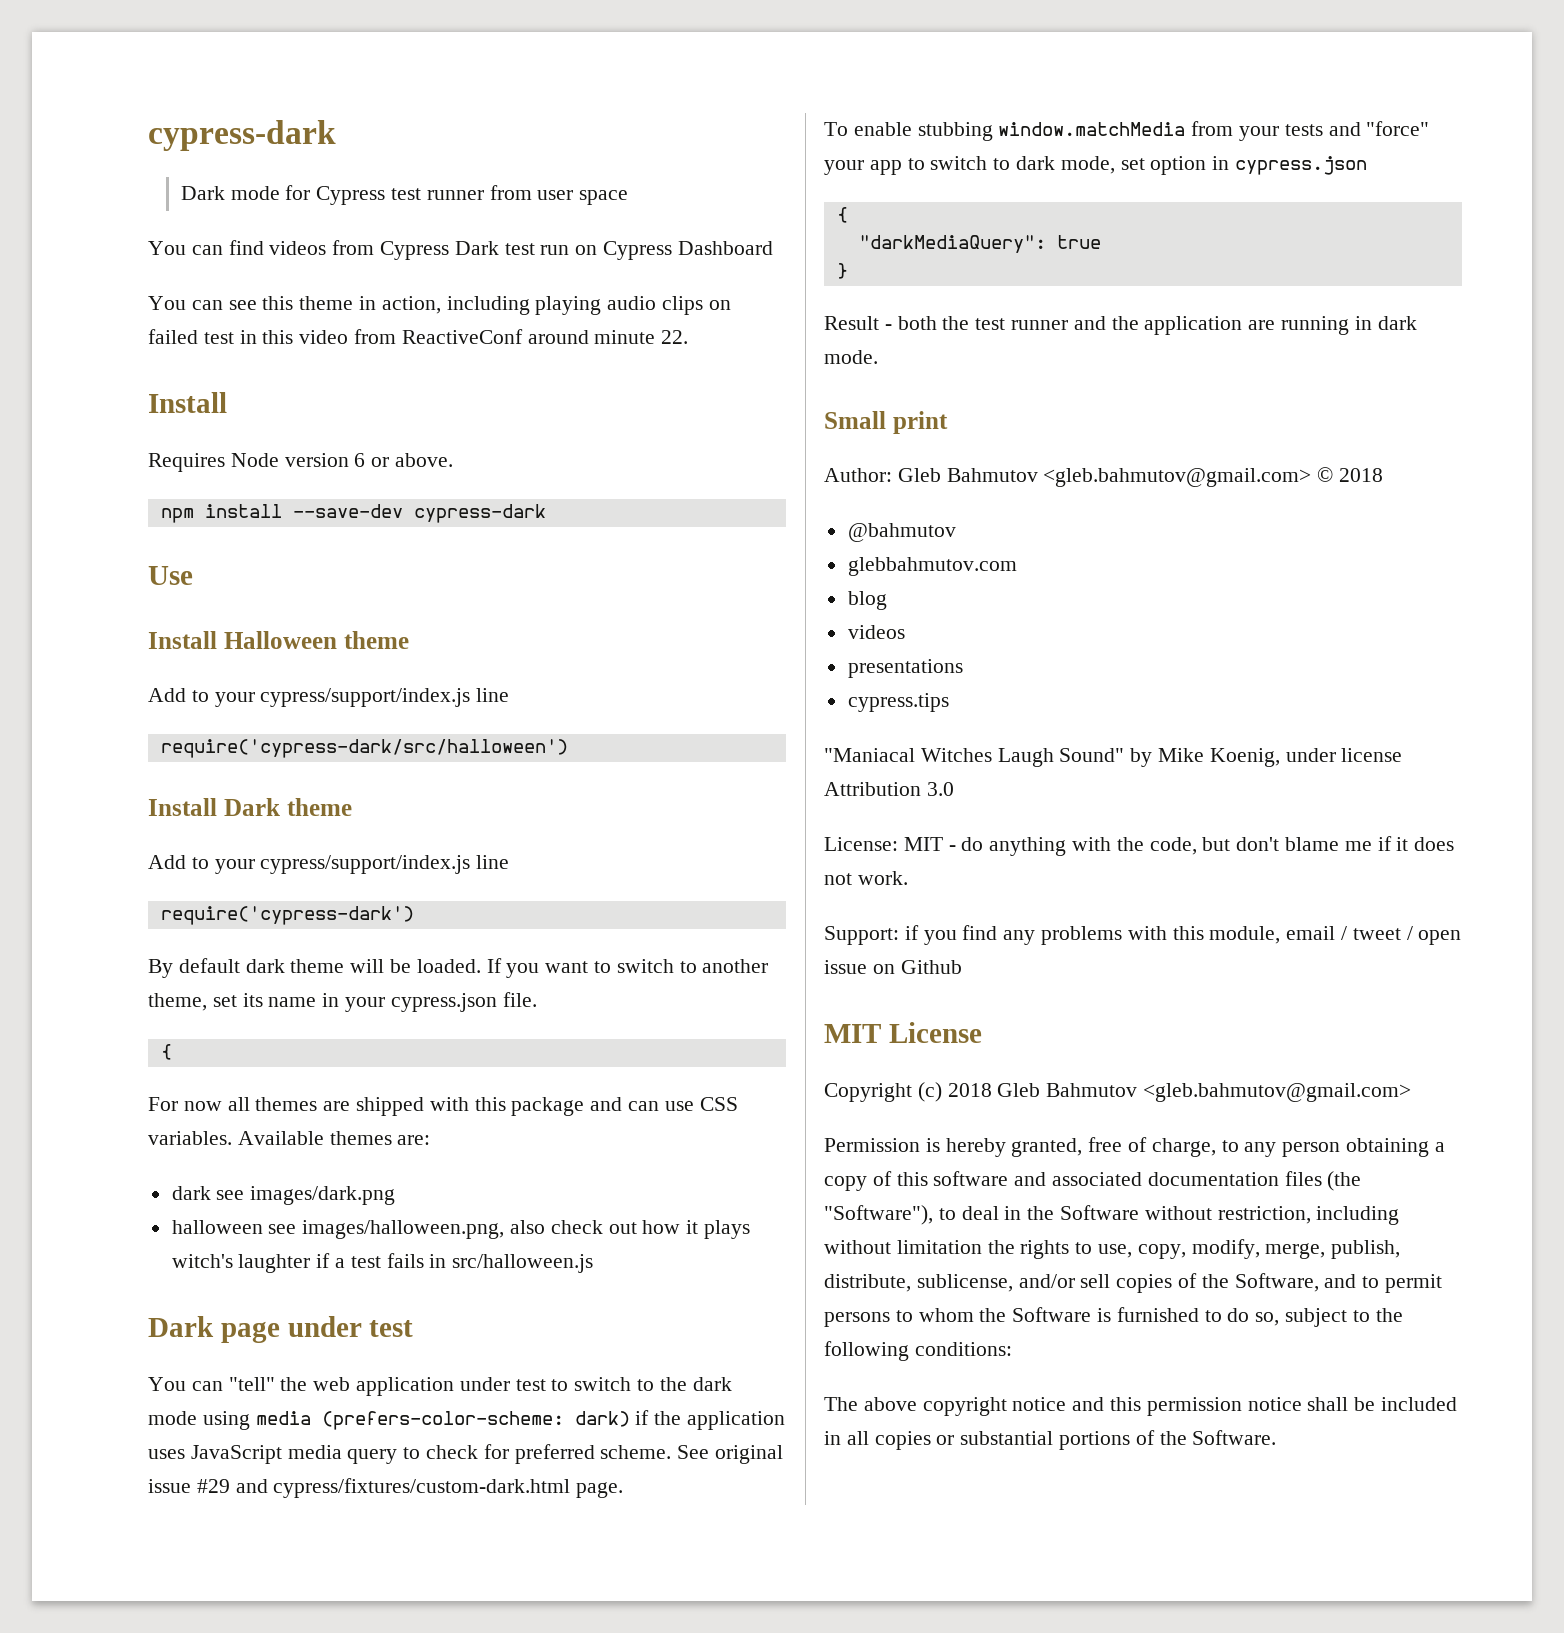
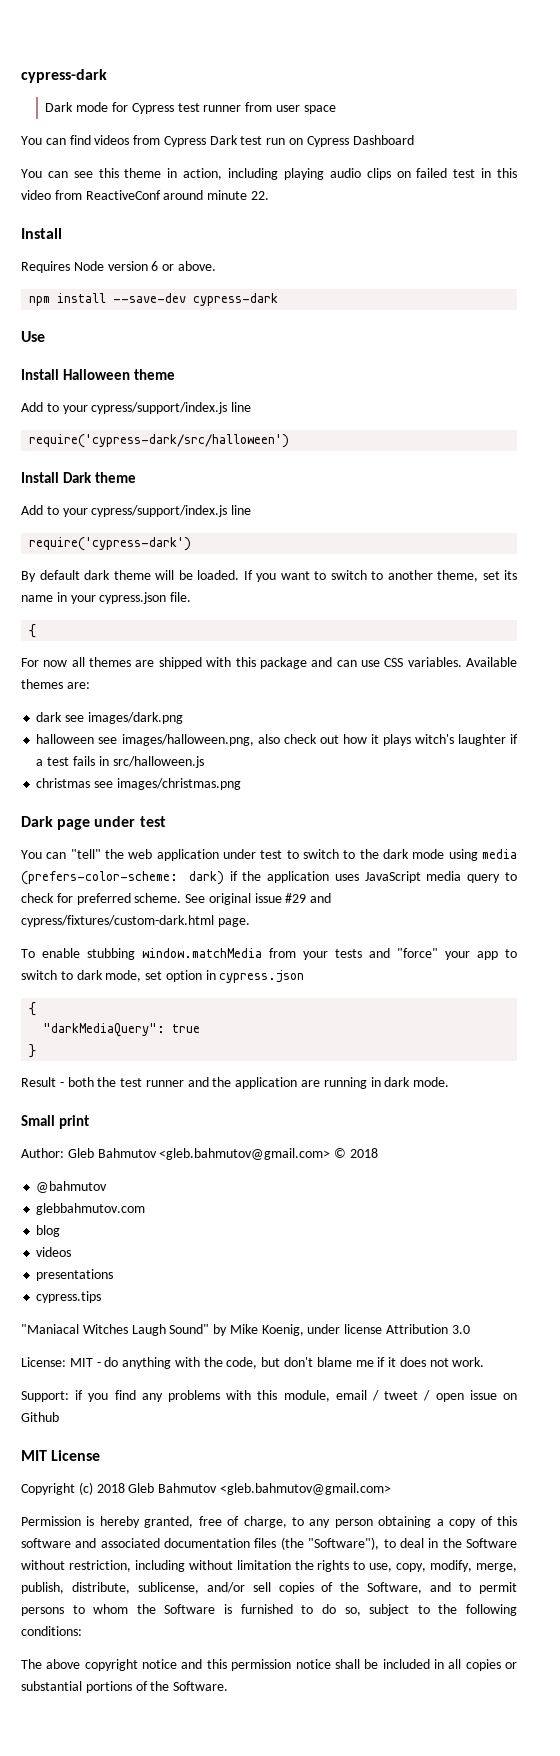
(594, 1263) none -> [36,778,241,790] // christmas see images/christmas.png

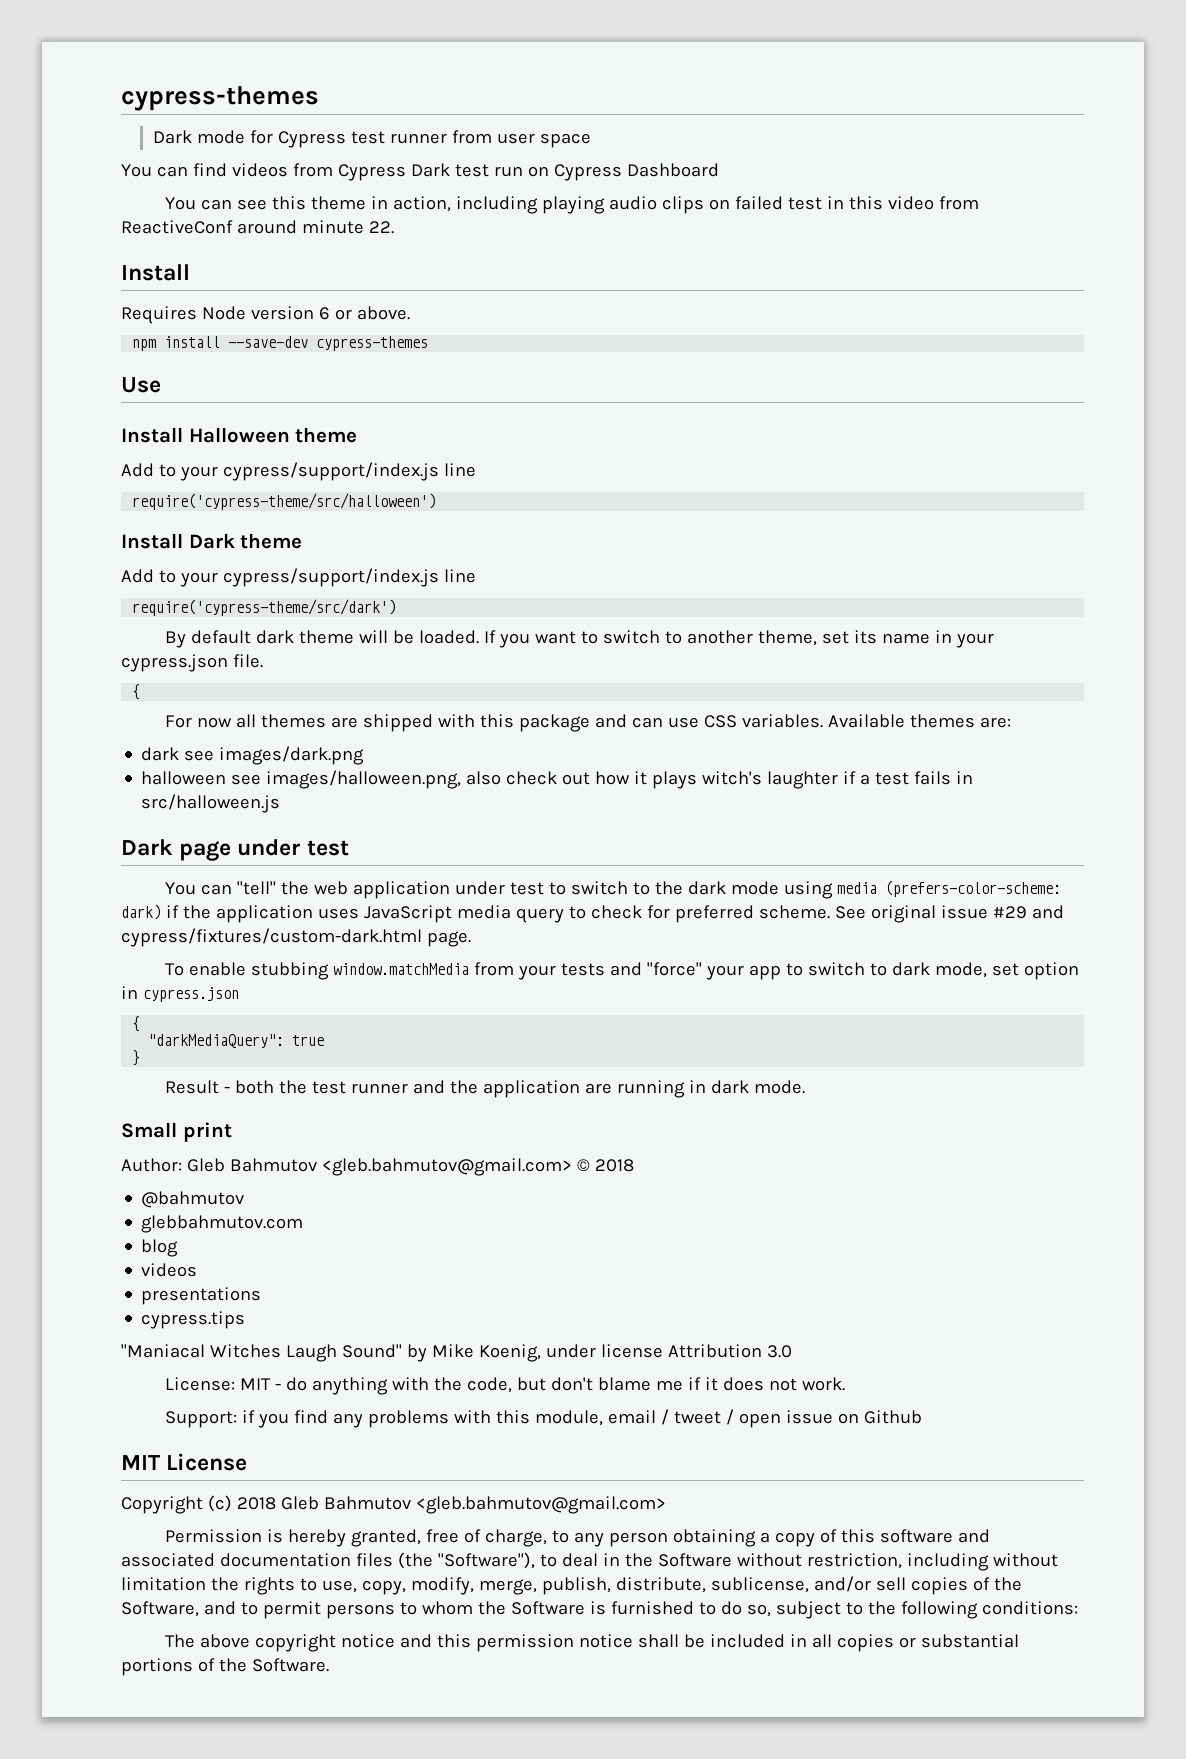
[21,69,107,83] cypress-dark -> [121,86,319,111] cypress-themes
[193,293,279,306] cypress-dark -> [316,336,429,351] cypress-themes
[29,434,290,448] require('cypress-dark/src/halloween') -> [132,493,437,510] require('cypress-theme/src/halloween')
[29,537,192,551] require('cypress-dark') -> [132,599,397,616] require('cypress-theme/src/dark')
[36,778,241,790] // christmas see images/christmas.png -> (281, 803) none

